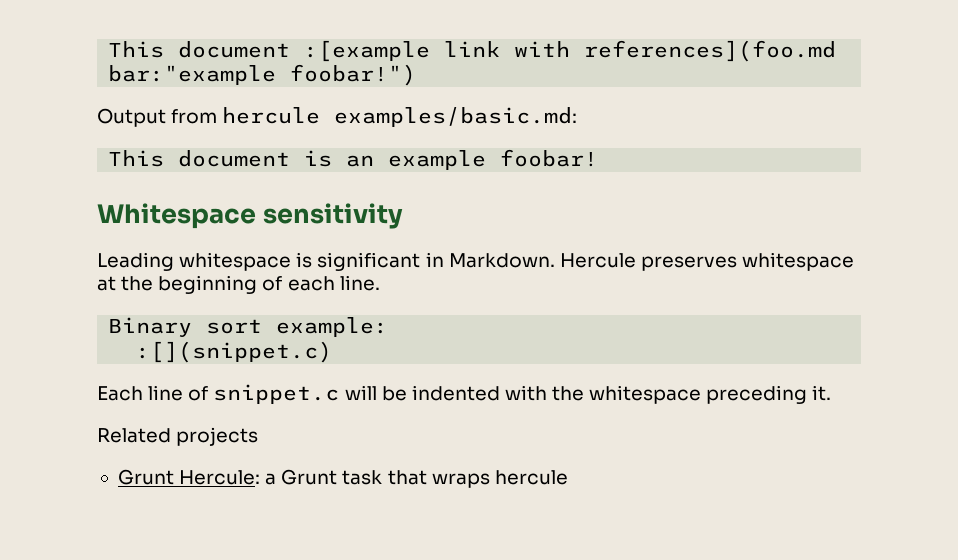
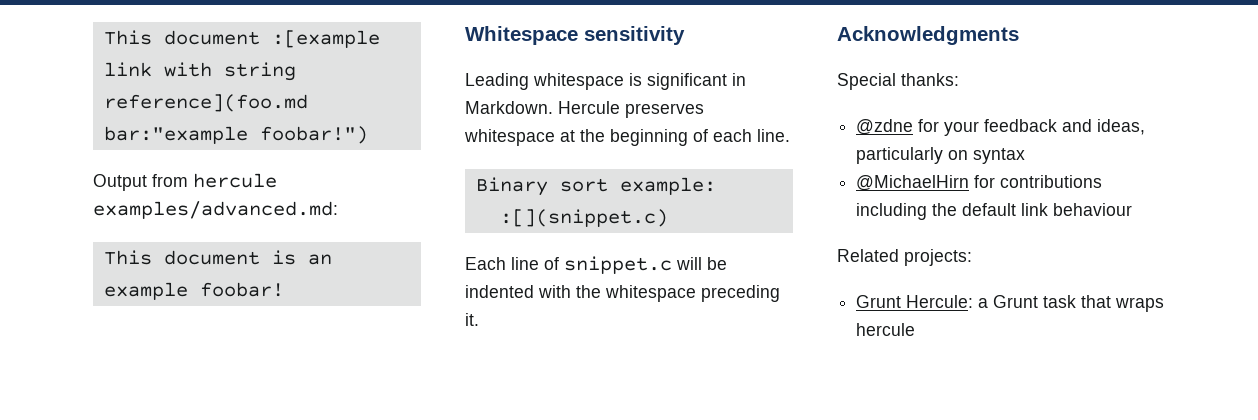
[584,40,837,62] references](foo.md -> [223,62,296,81] [103,94,308,112] string reference](foo.md
[334,107,578,127] examples/basic.md: -> [93,201,338,219] examples/advanced.md:
(832, 393) none -> [837,26,1019,45] [837,73,959,90] [856,119,1146,136] [856,147,1026,164] [856,175,1103,191] [856,203,1133,220] // Acknowledgments // Special thanks: // @zdne for your feedback and ideas, particularly on syntax // @MichaelHirn for contributions including the default link behaviour
[176,427,259,446] projects -> [904,249,972,266] projects:

